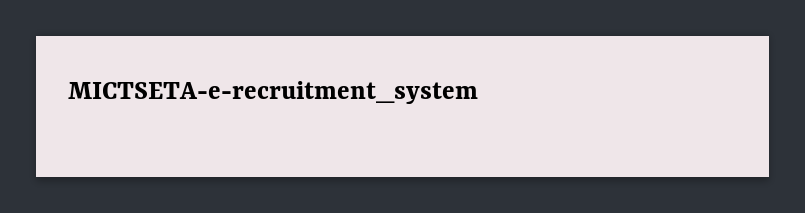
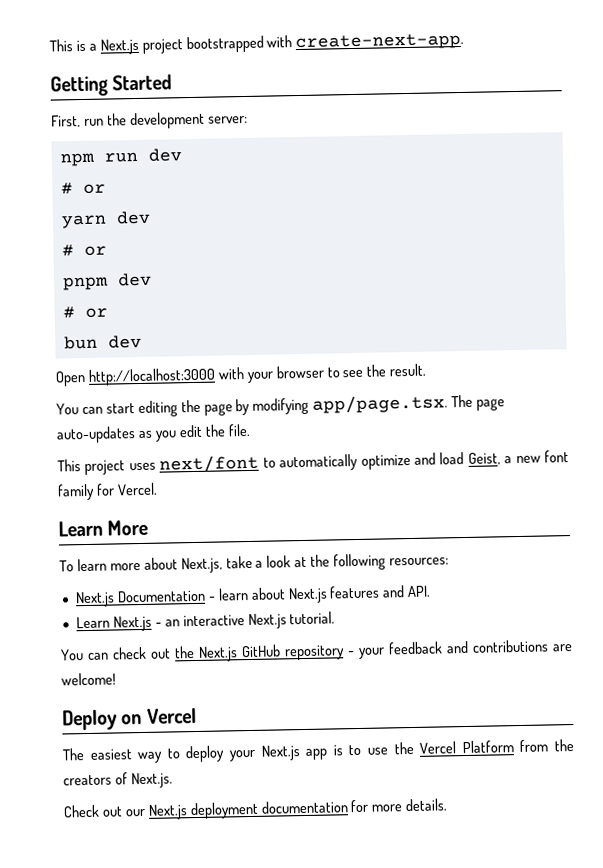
[68,81,478,104] MICTSETA-e-recruitment_system -> [49,32,465,55] [50,74,173,97] [51,111,248,130] [59,148,182,167] [60,182,106,195] [60,210,151,229] [61,244,107,257] [62,272,152,291] [62,306,108,319] [63,334,142,350] [55,363,427,387] [56,394,506,418] [56,423,251,444] [57,450,570,476] [57,482,158,501] [58,519,149,537] [59,553,450,574] [74,585,432,608] [75,611,336,632] [60,639,573,662] [61,672,116,686] [62,707,197,731] [62,738,575,764] [63,772,173,789] [63,798,448,820] This is a Next.js project bootstrapped with create-next-app. // Getting Started // First, run the development server: // npm run dev // # or // yarn dev // # or // pnpm dev // # or // bun dev // Open http://localhost:3000 with your browser to see the result. // You can start editing the page by modifying app/page.tsx. The page auto-updates as you edit the file. // This project uses next/font to automatically optimize and load Geist, a new font family for Vercel. // Learn More // To learn more about Next.js, take a look at the following resources: // Next.js Documentation - learn about Next.js features and API. // Learn Next.js - an interactive Next.js tutorial. // You can check out the Next.js GitHub repository - your feedback and contributions are welcome! // Deploy on Vercel // The easiest way to deploy your Next.js app is to use the Vercel Platform from the creators of Next.js. // Check out our Next.js deployment documentation for more details.

